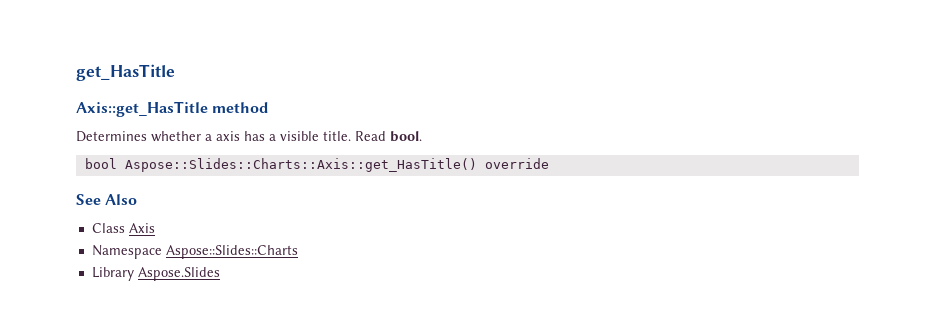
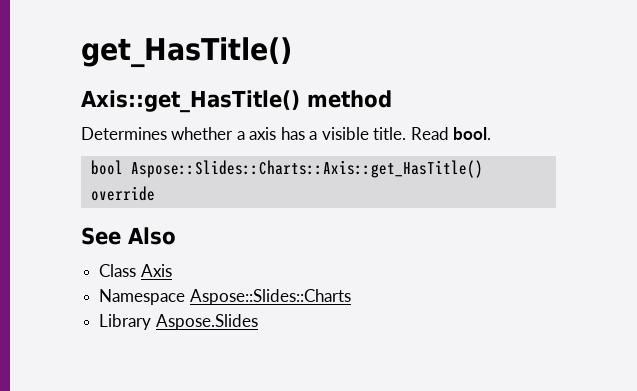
[76,64,175,81] [76,101,208,117] get_HasTitle // Axis::get_HasTitle -> [81,37,292,68] [81,90,300,113] get_HasTitle() // Axis::get_HasTitle()

